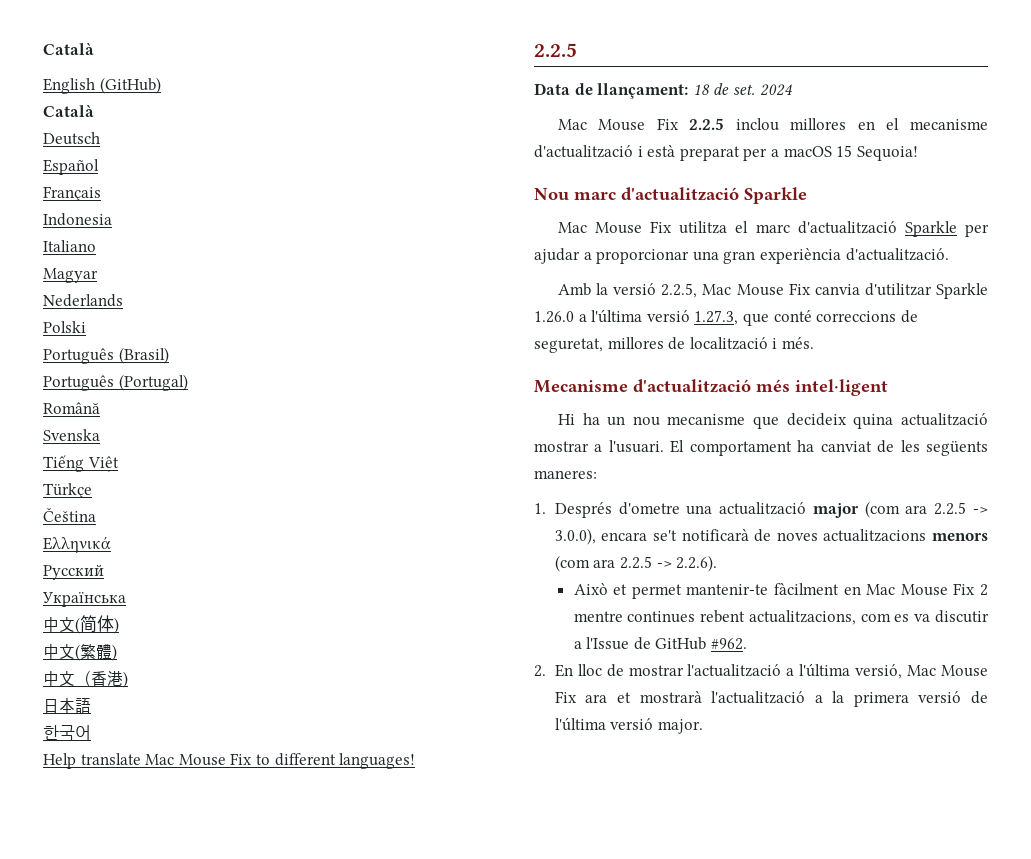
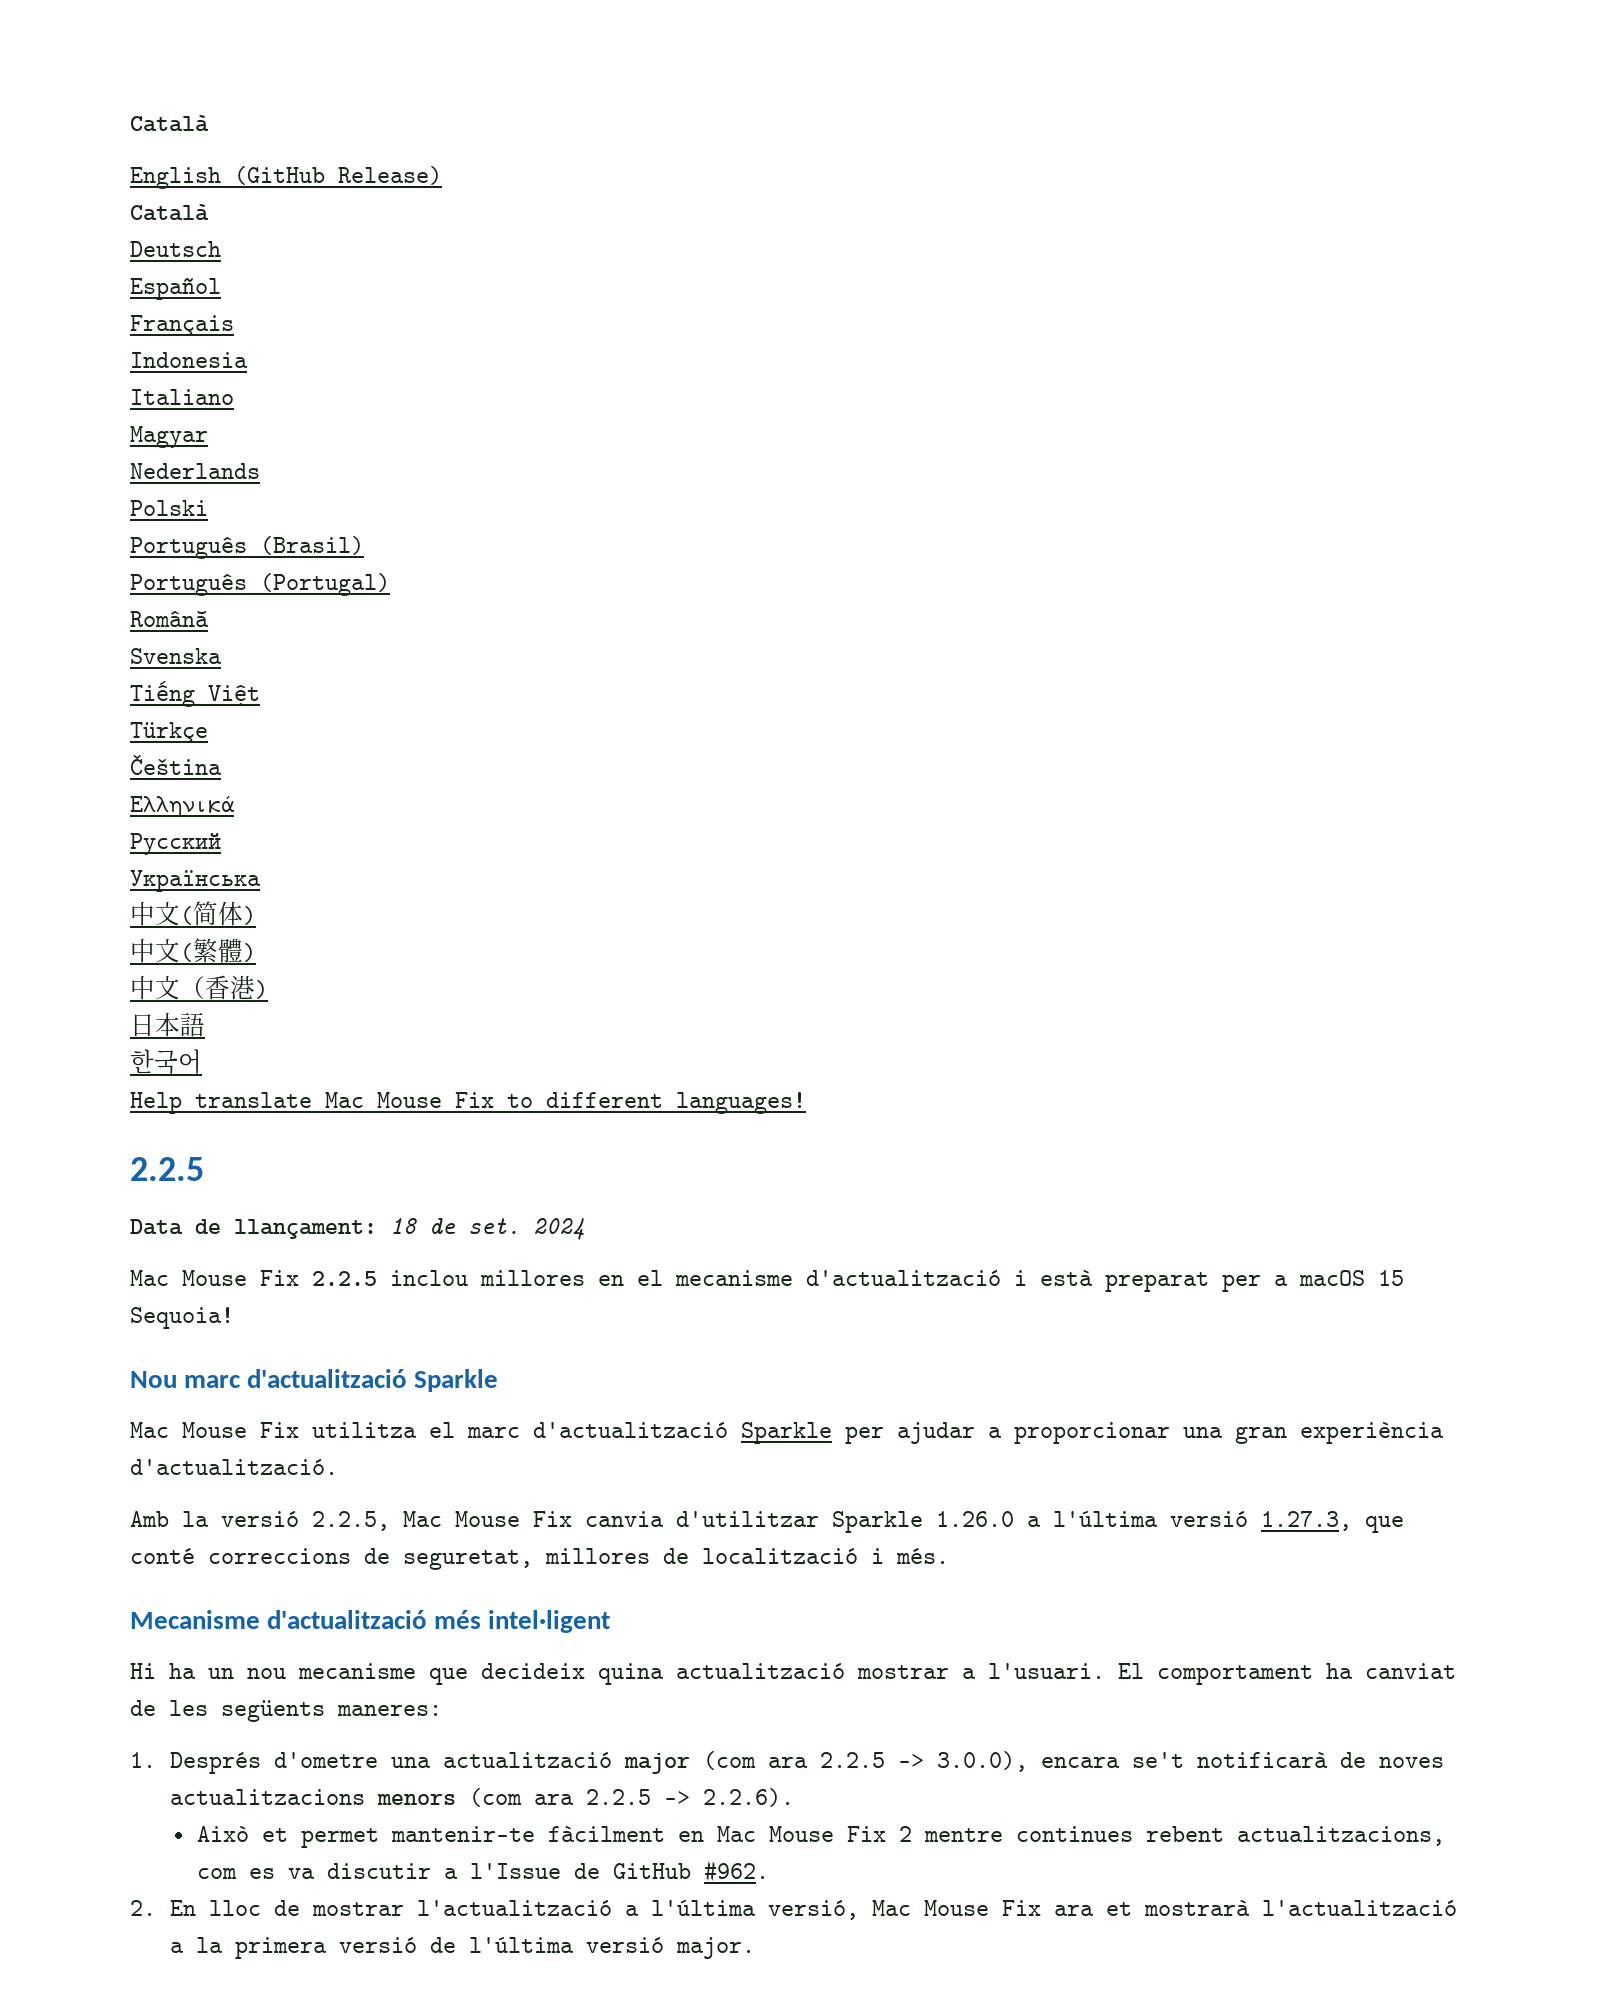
[99,77,161,94] (GitHub) -> [234,166,442,185] (GitHub Release)

